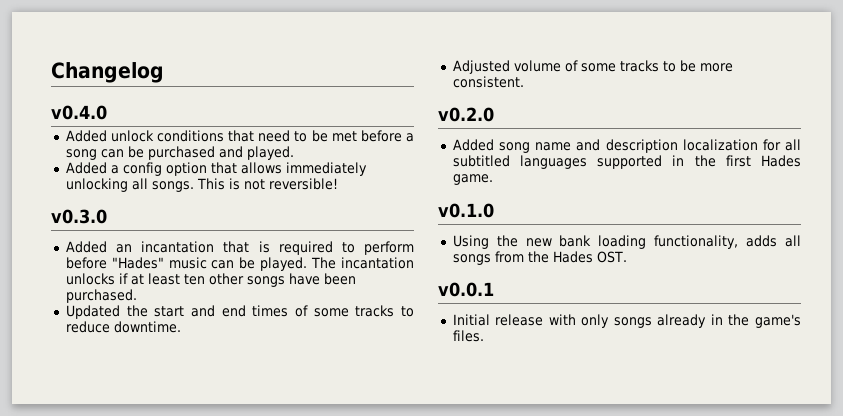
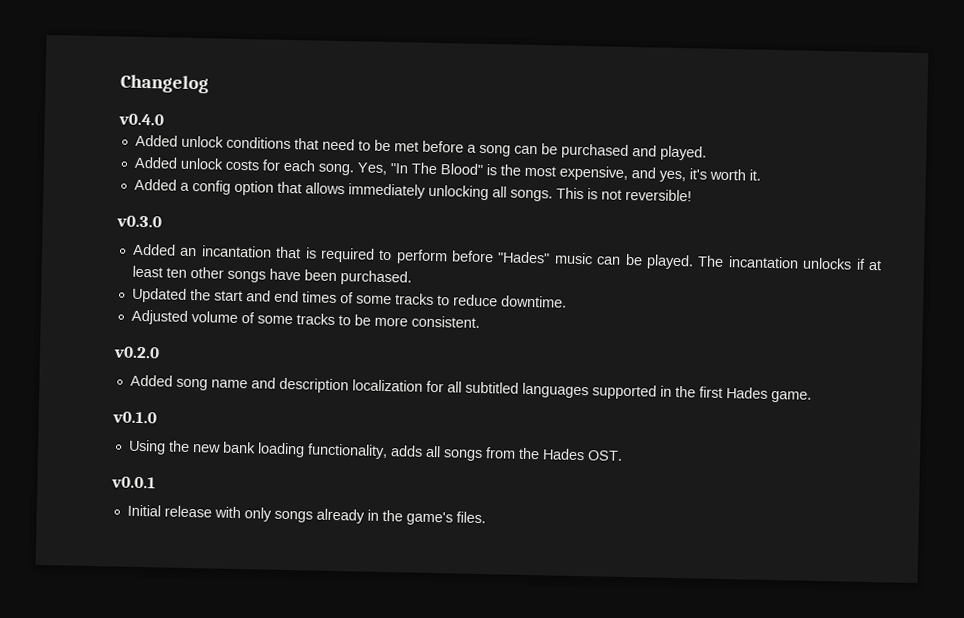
(294, 153) none -> [133,156,761,183] // Added unlock costs for each song. Yes, "In The Blood" is the most expensive, and yes, it's worth it.

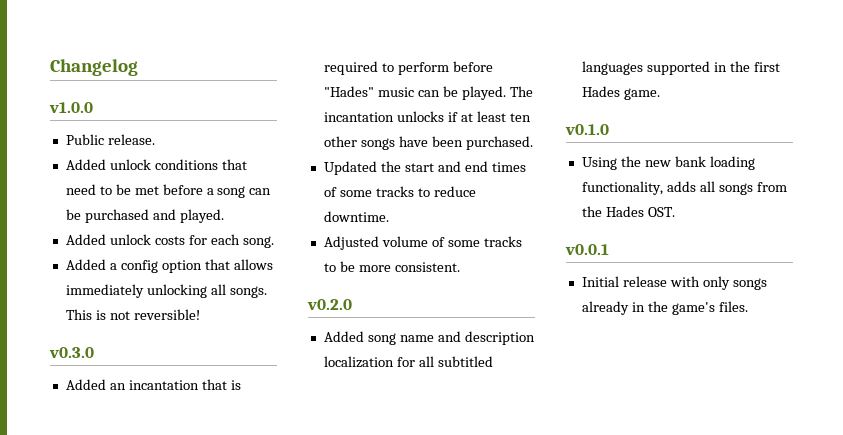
[118,113,164,126] v0.4.0 -> [49,102,93,113] [65,134,155,145] v1.0.0 // Public release.
[356,162,761,183] Yes, "In The Blood" is the most expensive, and yes, it's worth it. -> (274, 242) none

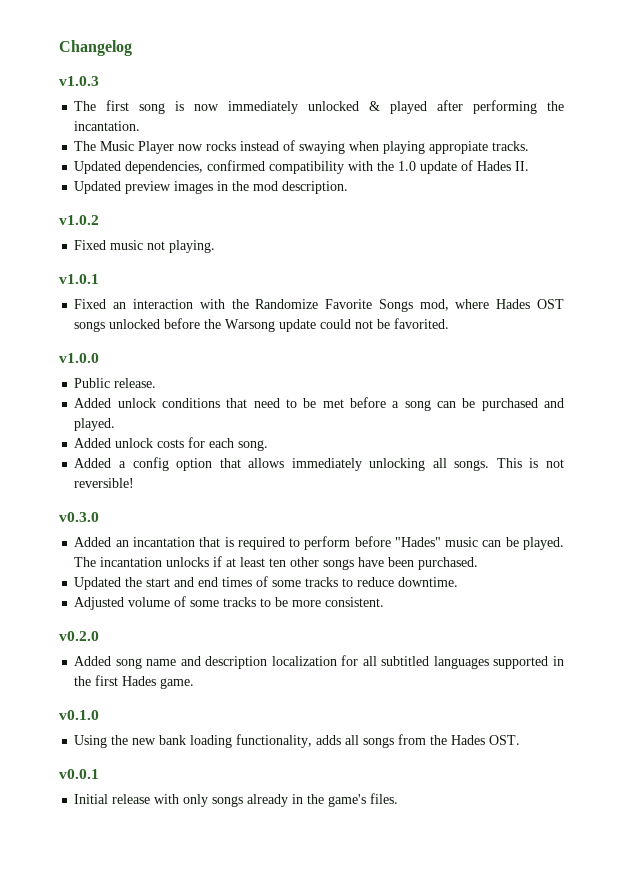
(138, 67) none -> [59,76,99,86] [74,100,564,114] [74,121,141,131] [74,140,530,154] [74,160,530,174] [74,181,349,194] [59,215,99,225] [74,240,216,253] [59,274,99,284] [74,299,565,312] [74,318,450,332] // v1.0.3 // The first song is now immediately unlocked & played after performing the incantation. // The Music Player now rocks instead of swaying when playing appropiate tracks. // Updated dependencies, confirmed compatibility with the 1.0 update of Hades II. // Updated preview images in the mod description. // v1.0.2 // Fixed music not playing. // v1.0.1 // Fixed an interaction with the Randomize Favorite Songs mod, where Hades OST songs unlocked before the Warsong update could not be favorited.

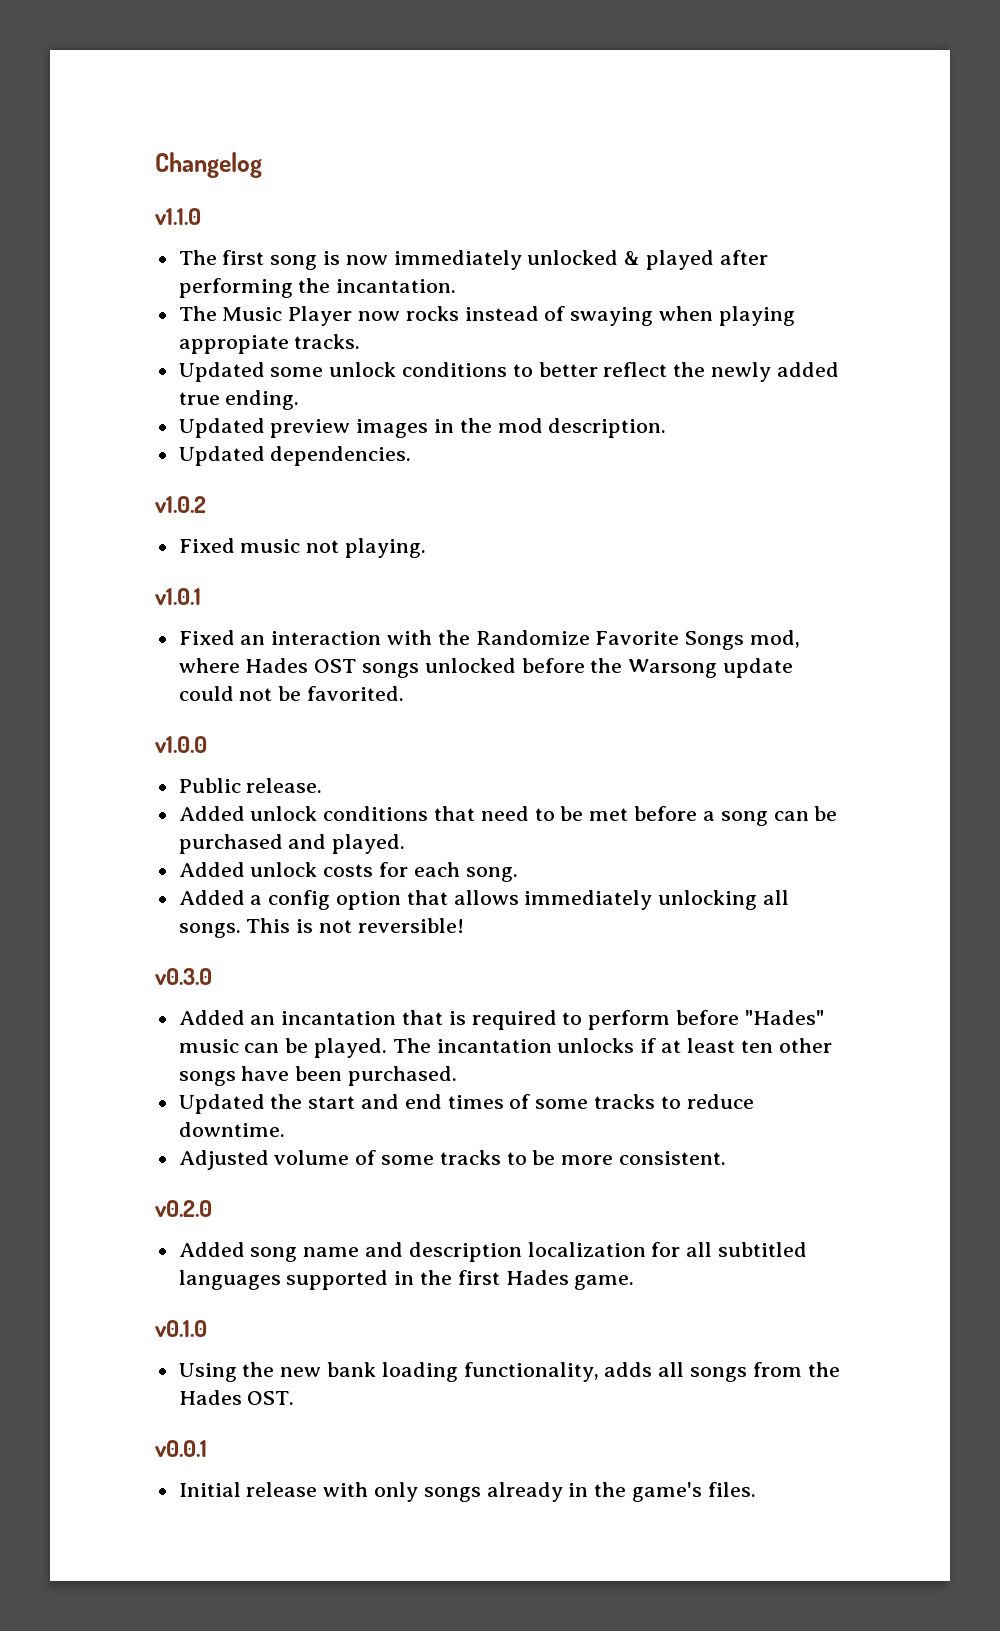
[59,76,99,86] v1.0.3 -> [155,208,201,225] v1.1.0
[125,160,530,174] dependencies, confirmed compatibility with the 1.0 update of Hades II. -> [270,362,839,382] [178,390,300,410] some unlock conditions to better reflect the newly added true ending.
(349, 187) none -> [178,446,412,466] // Updated dependencies.

